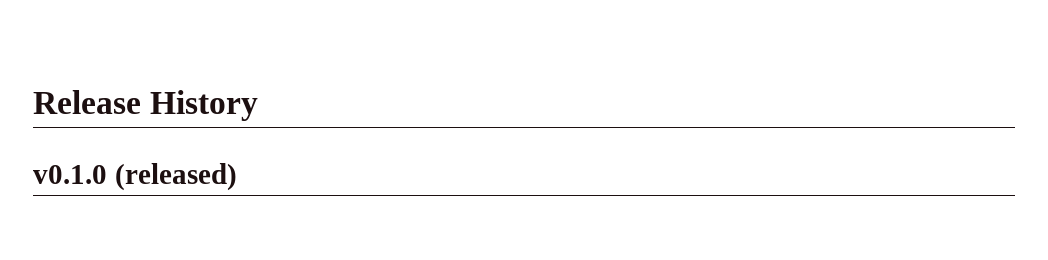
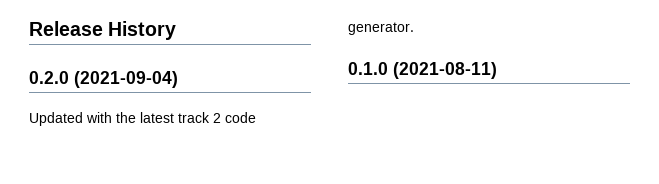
[33,163,237,191] v0.1.0 (released) -> [29,71,178,88] [29,112,256,126] [348,22,414,35] [348,62,497,79] 0.2.0 (2021-09-04) // Updated with the latest track 2 code generator. // 0.1.0 (2021-08-11)

